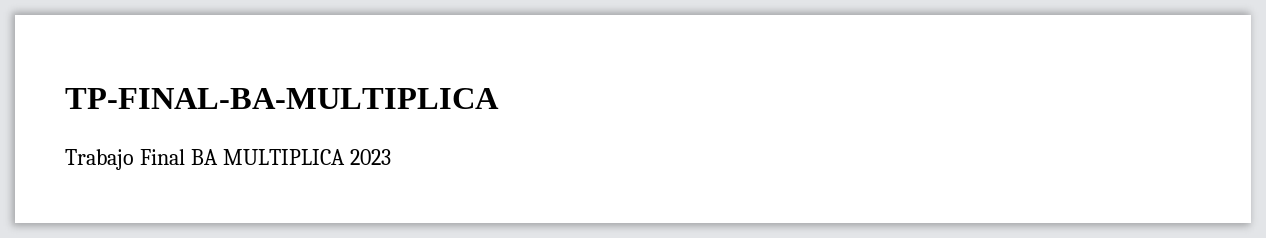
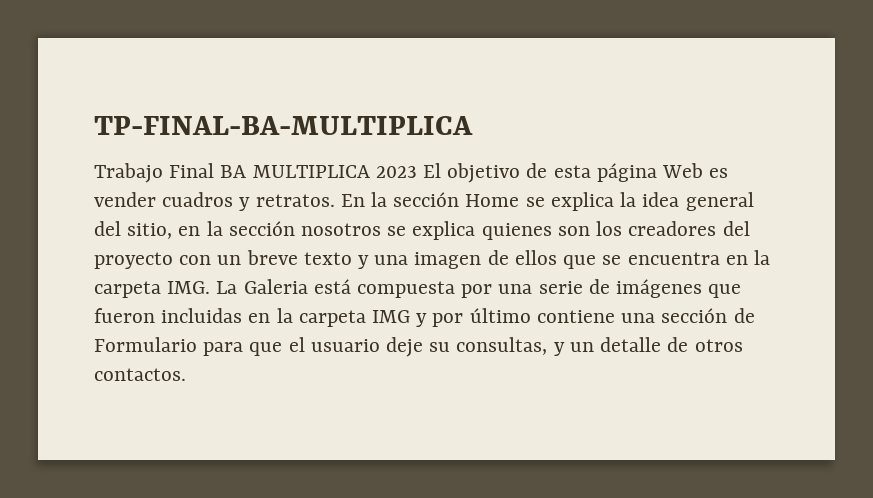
(391, 157) none -> [423,163,729,183] [94,192,754,211] [94,221,750,240] [94,250,770,269] [94,279,742,298] [94,308,755,327] [94,337,743,357] [94,368,186,381] El objetivo de esta página Web es vender cuadros y retratos. En la sección Home se explica la idea general del sitio, en la sección nosotros se explica quienes son los creadores del proyecto con un breve texto y una imagen de ellos que se encuentra en la carpeta IMG. La Galeria está compuesta por una serie de imágenes que fueron incluidas en la carpeta IMG y por último contiene una sección de Formulario para que el usuario deje su consultas, y un detalle de otros contactos.

